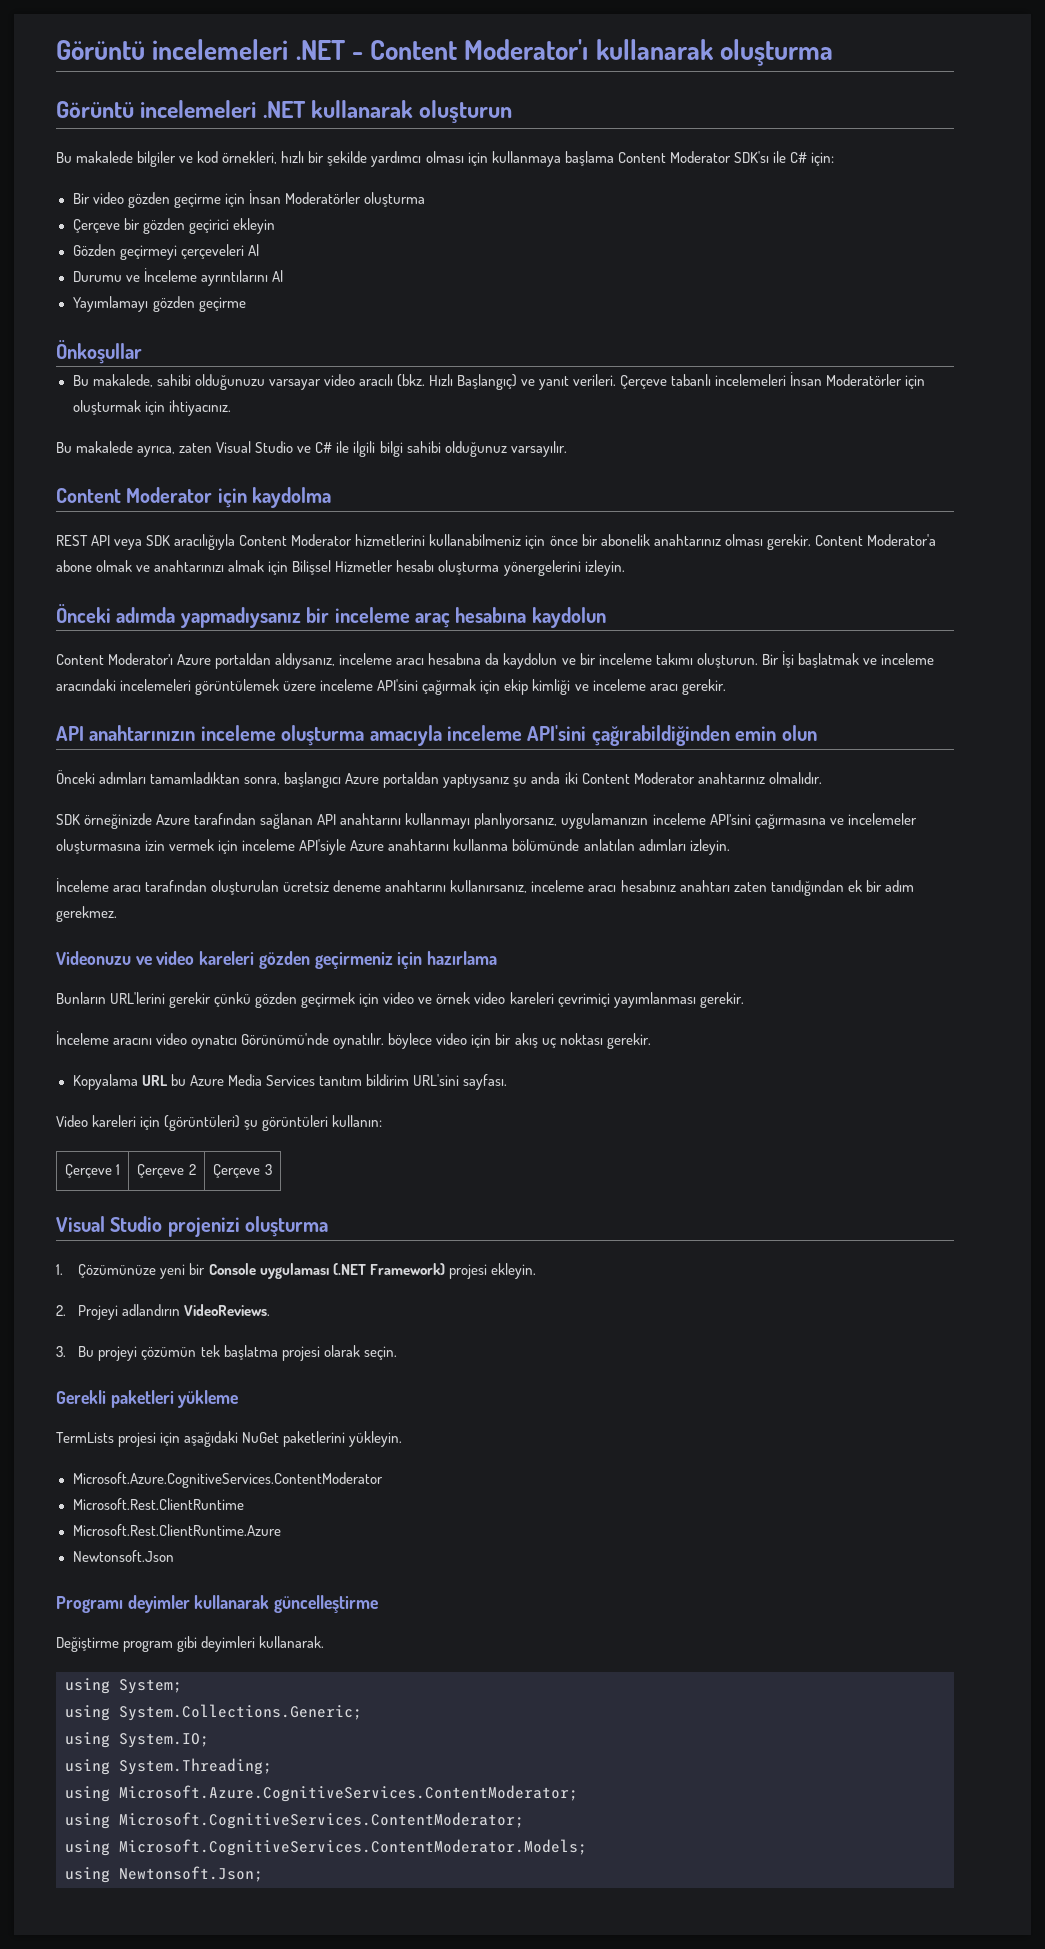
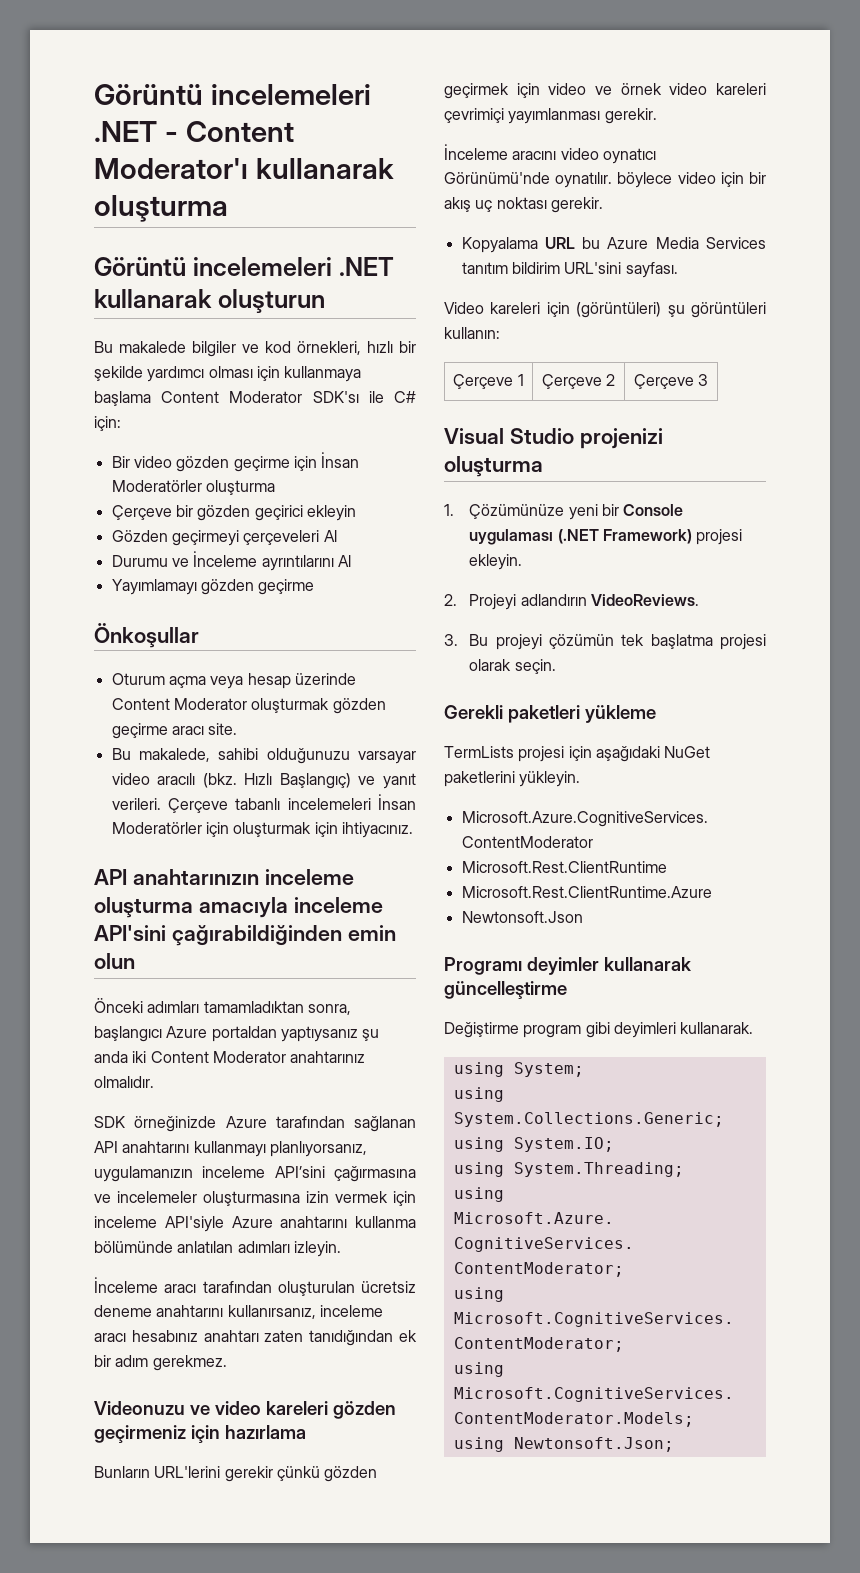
(142, 352) none -> [111,673,356,689] [111,698,386,714] [111,723,238,739] // Oturum açma veya hesap üzerinde Content Moderator oluşturmak gözden geçirme aracı site.
[56,441,567,457] [56,487,332,508] [56,534,936,550] [56,560,625,576] [56,604,606,628] [56,651,934,669] [56,679,726,695] // Bu makalede ayrıca, zaten Visual Studio ve C# ile ilgili bilgi sahibi olduğunuz varsayılır. // Content Moderator için kaydolma // REST API veya SDK aracılığıyla Content Moderator hizmetlerini kullanabilmeniz için önce bir abonelik anahtarınız olması gerekir. Content Moderator'a abone olmak ve anahtarınızı almak için Bilişsel Hizmetler hesabı oluşturma yönergelerini izleyin. // Önceki adımda yapmadıysanız bir inceleme araç hesabına kaydolun // Content Moderator’ı Azure portaldan aldıysanız, inceleme aracı hesabına da kaydolun ve bir inceleme takımı oluşturun. Bir İşi başlatmak ve inceleme aracındaki incelemeleri görüntülemek üzere inceleme API'sini çağırmak için ekip kimliği ve inceleme aracı gerekir. -> (413, 830) none

